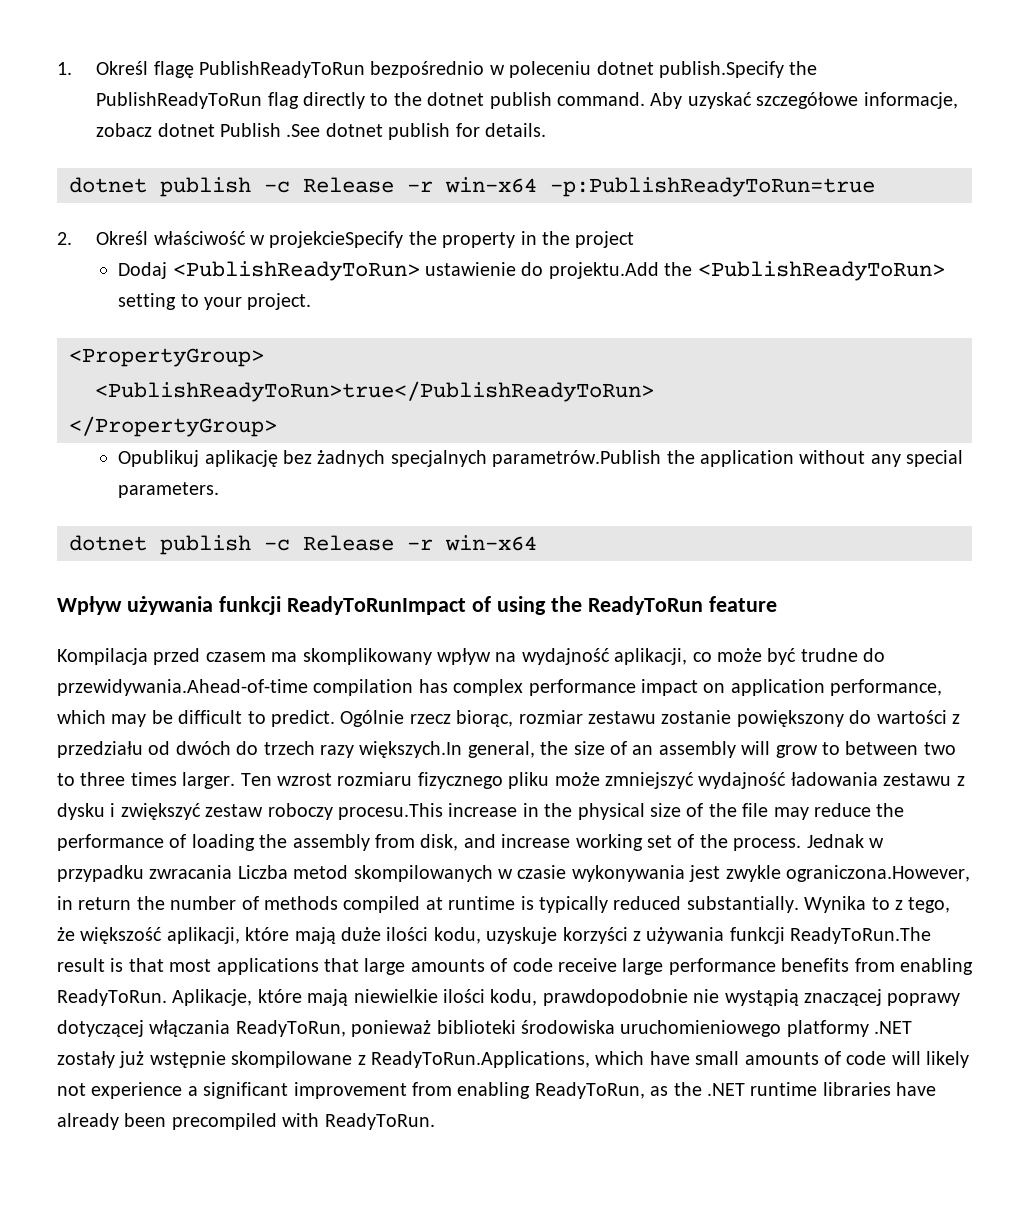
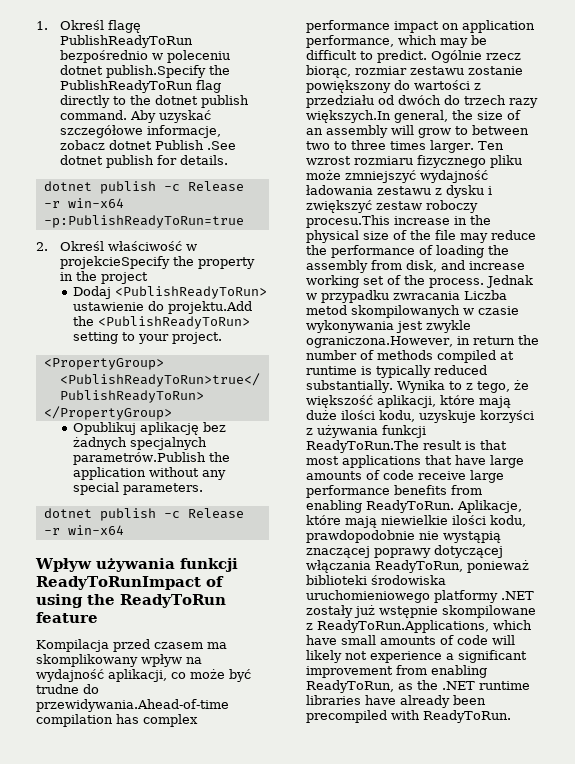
(359, 965) none -> [455,455,486,465] have

